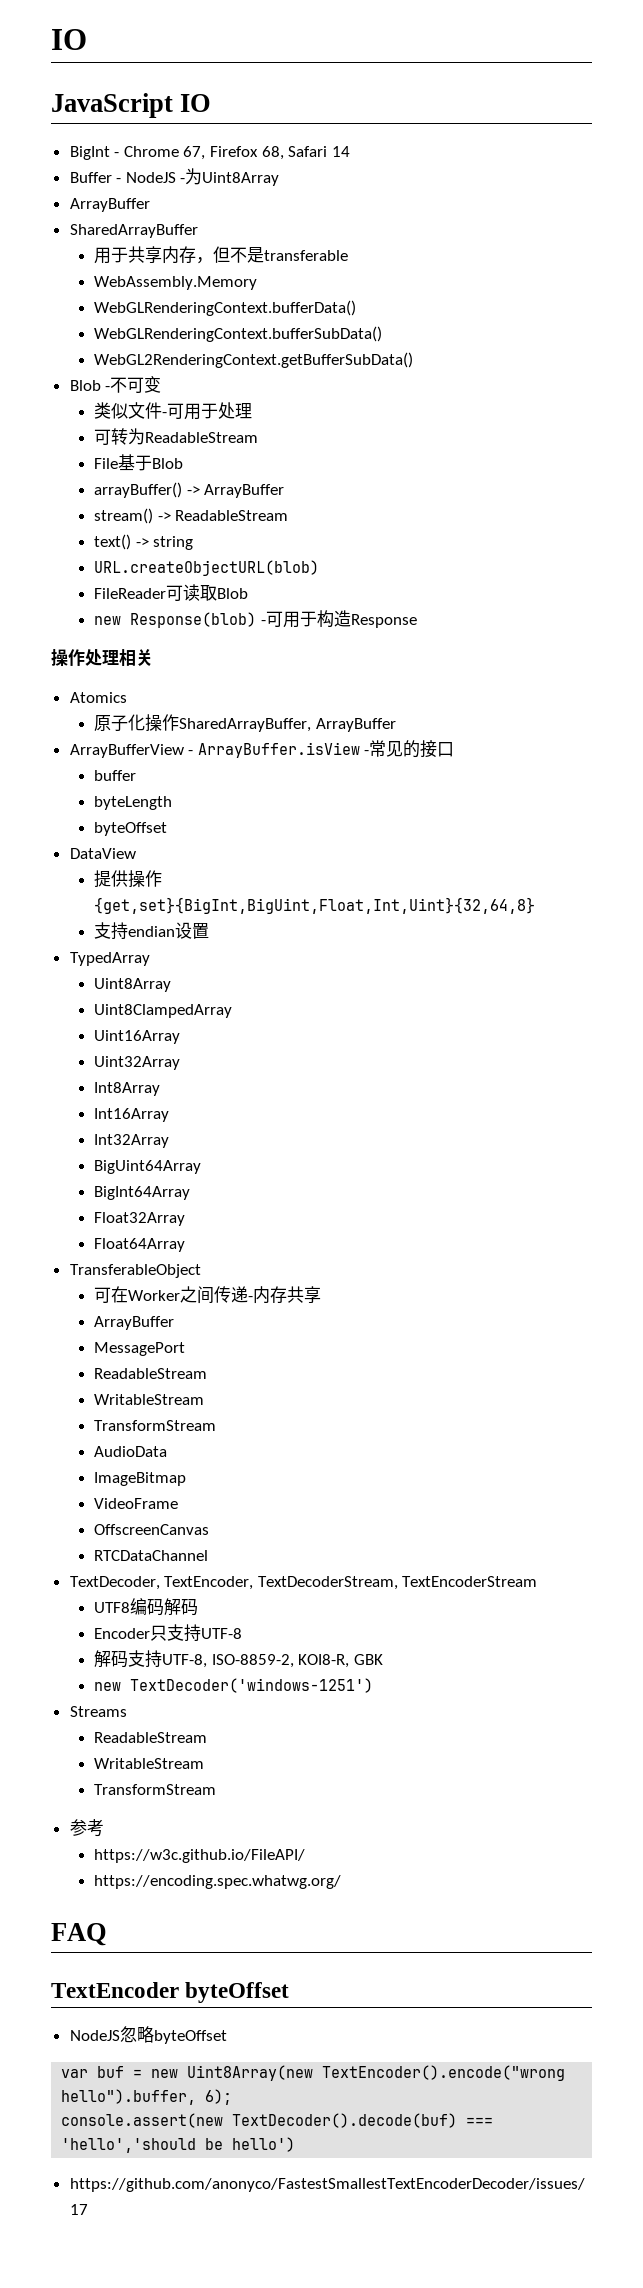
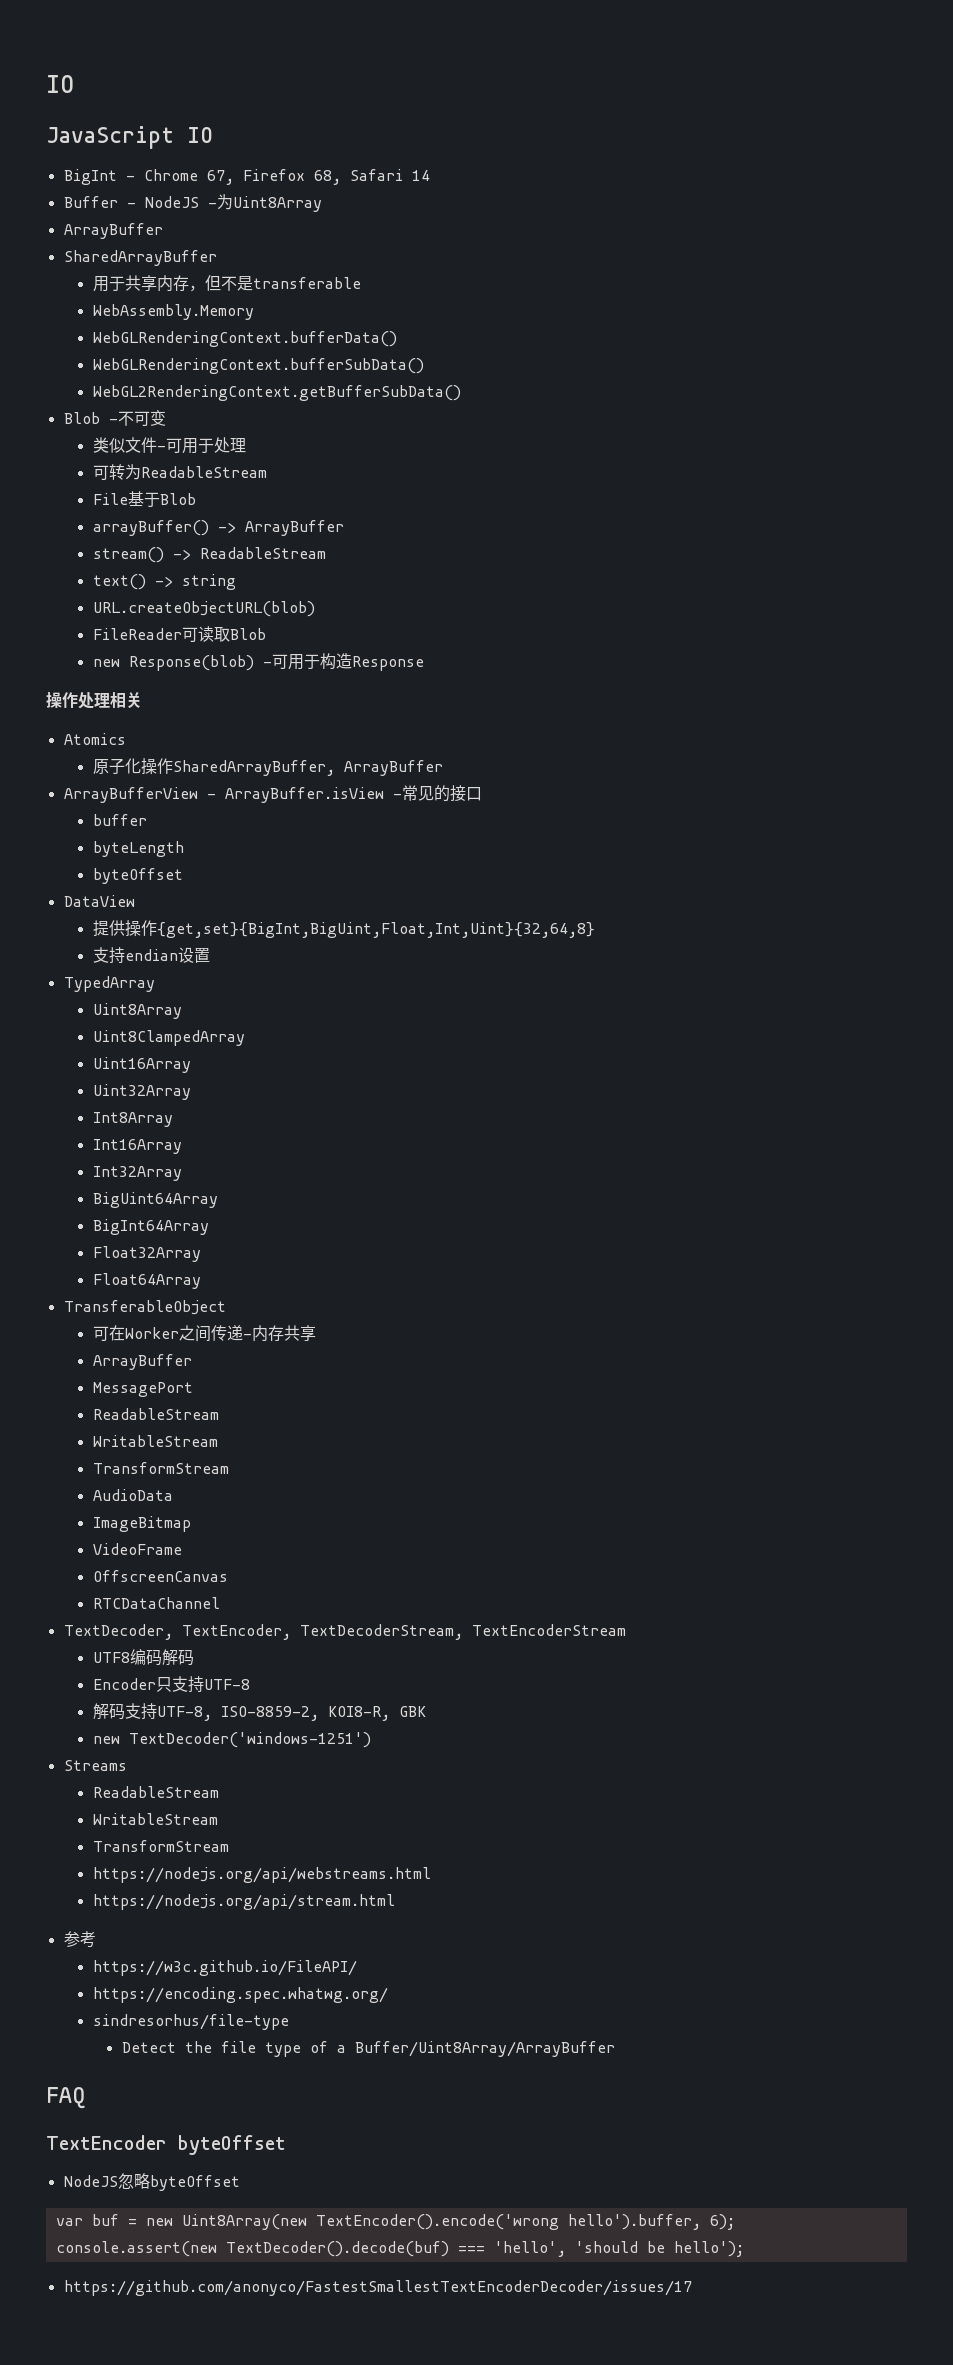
(217, 1789) none -> [92,1867,431,1883] [92,1894,395,1910] // https://nodejs.org/api/webstreams.html // https://nodejs.org/api/stream.html
(342, 1882) none -> [92,2014,289,2030] [121,2041,615,2057] // sindresorhus/file-type // Detect the file type of a Buffer/Uint8Array/ArrayBuffer
[322,2065,566,2081] [61,2089,197,2105] TextEncoder().encode("wrong hello").buffer, -> [315,2214,701,2230] TextEncoder().encode('wrong hello').buffer,
[61,2137,296,2153] 'hello','should be hello') -> [493,2241,744,2257] 'hello', 'should be hello');

